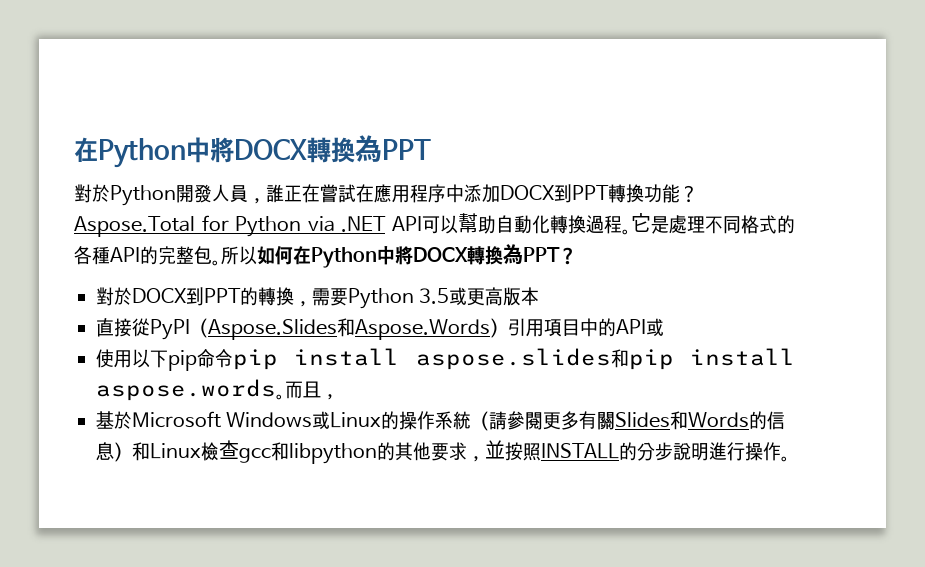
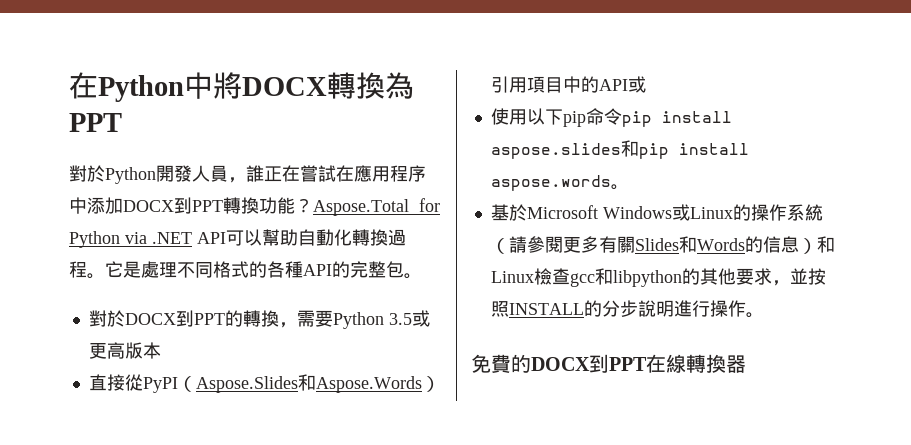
[221,244,577,268] 所以如何在Python中將DOCX轉換為PPT？ -> (422, 276) none
[285,381,339,400] 而且， -> (629, 187) none
(790, 459) none -> [471,354,746,373] // 免費的DOCX到PPT在線轉換器

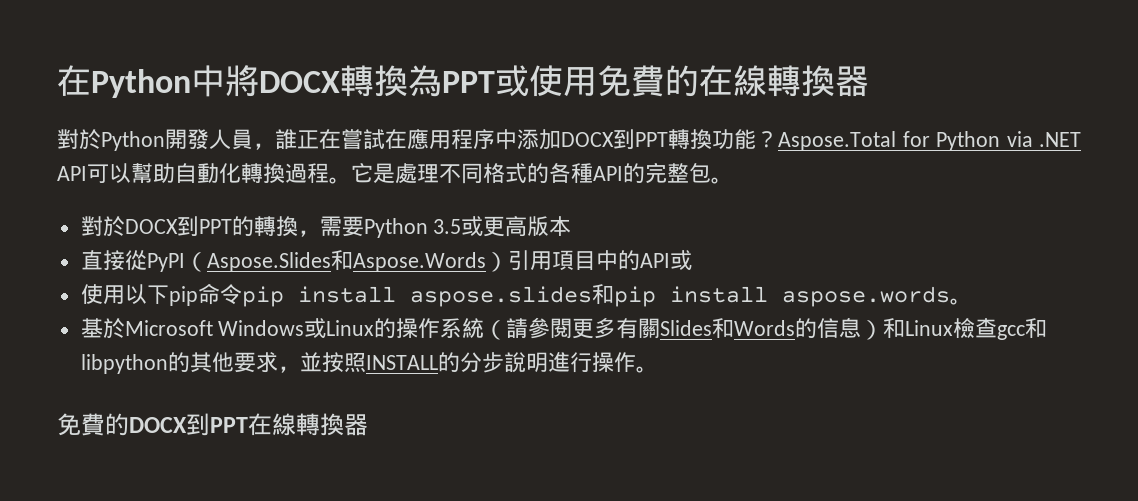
(122, 122) none -> [495,65,869,97] 或使用免費的在線轉換器

